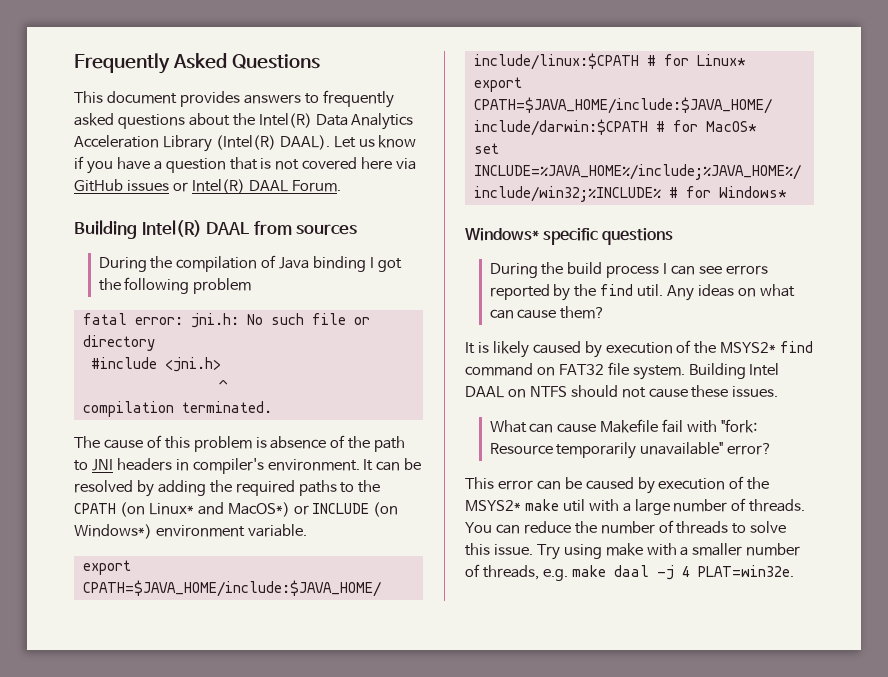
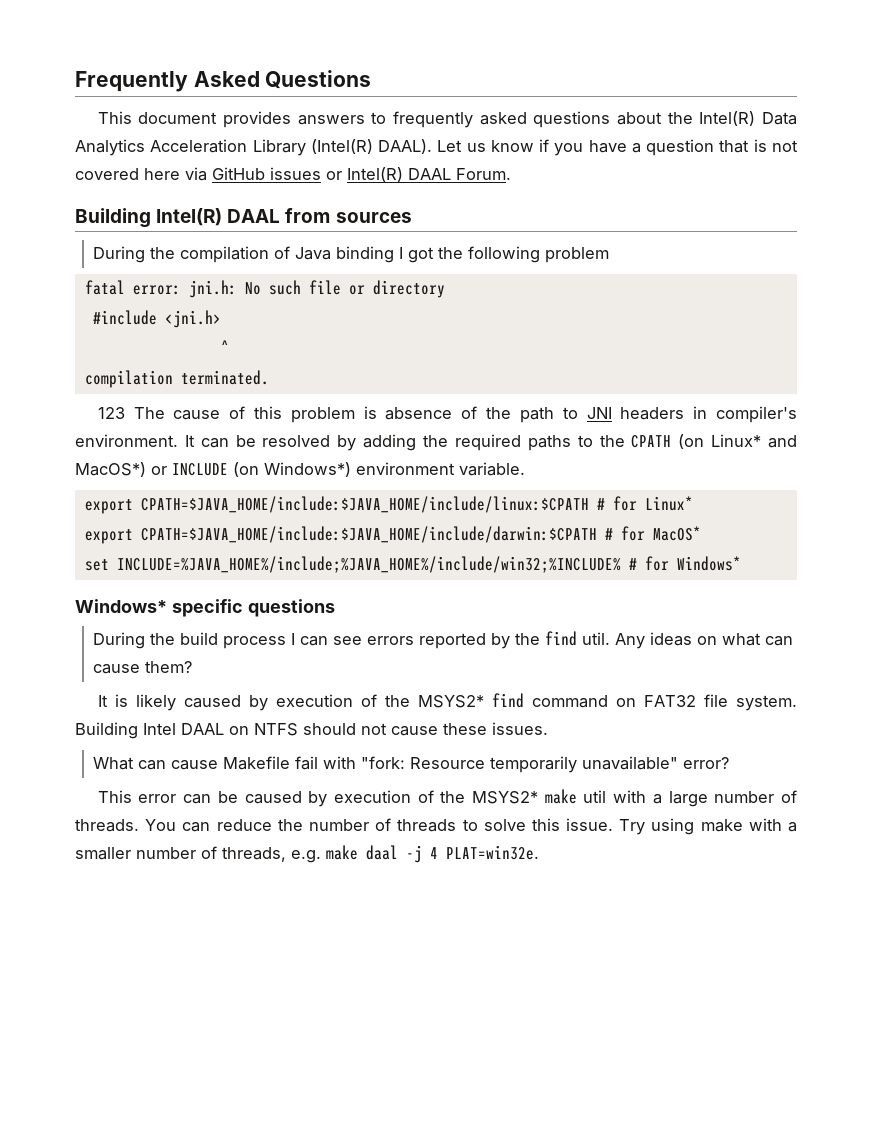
(272, 407) none -> [97,407,125,419] 123

